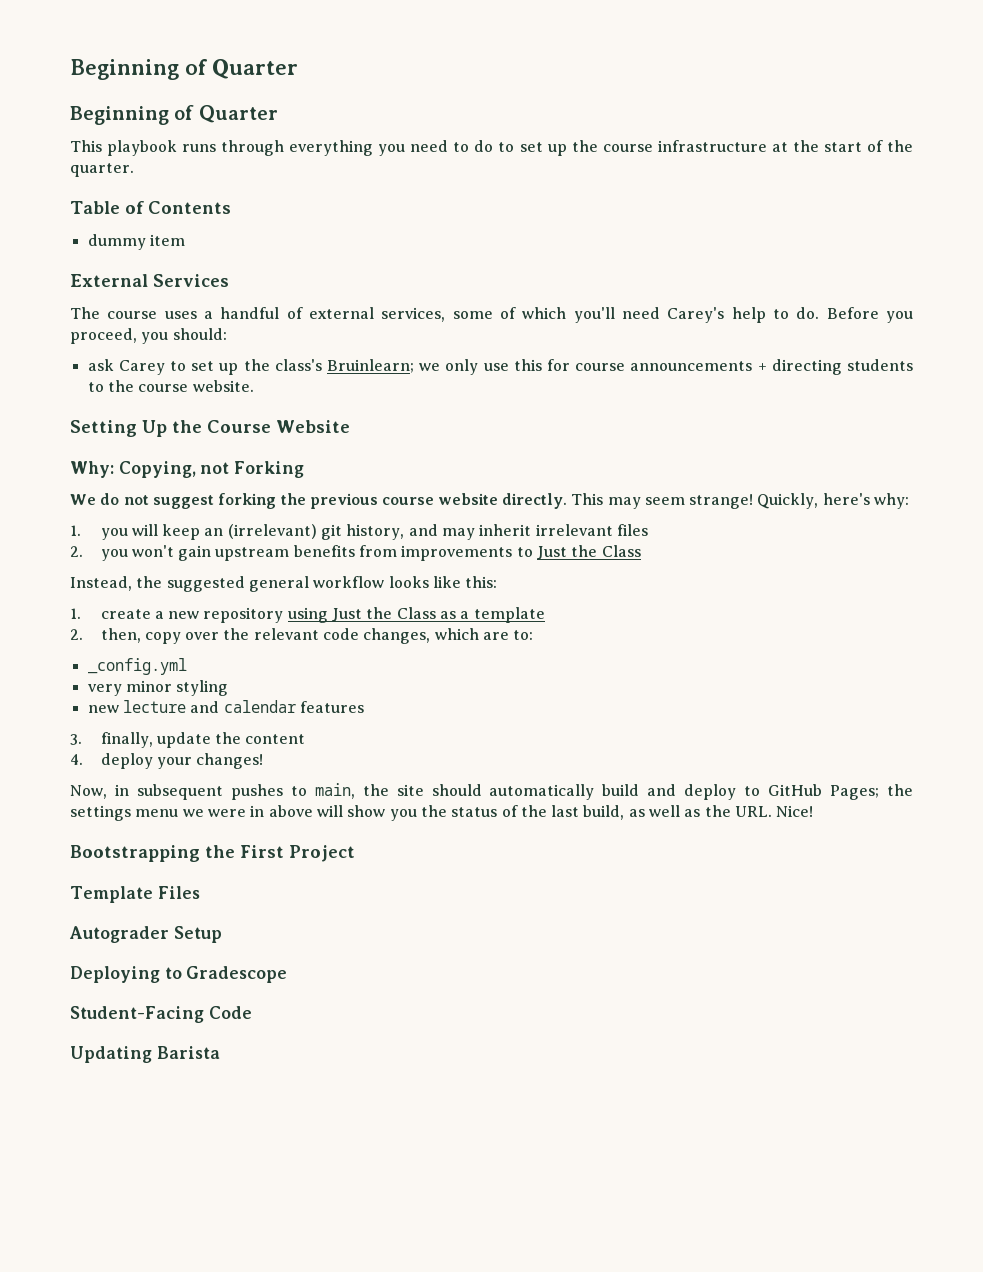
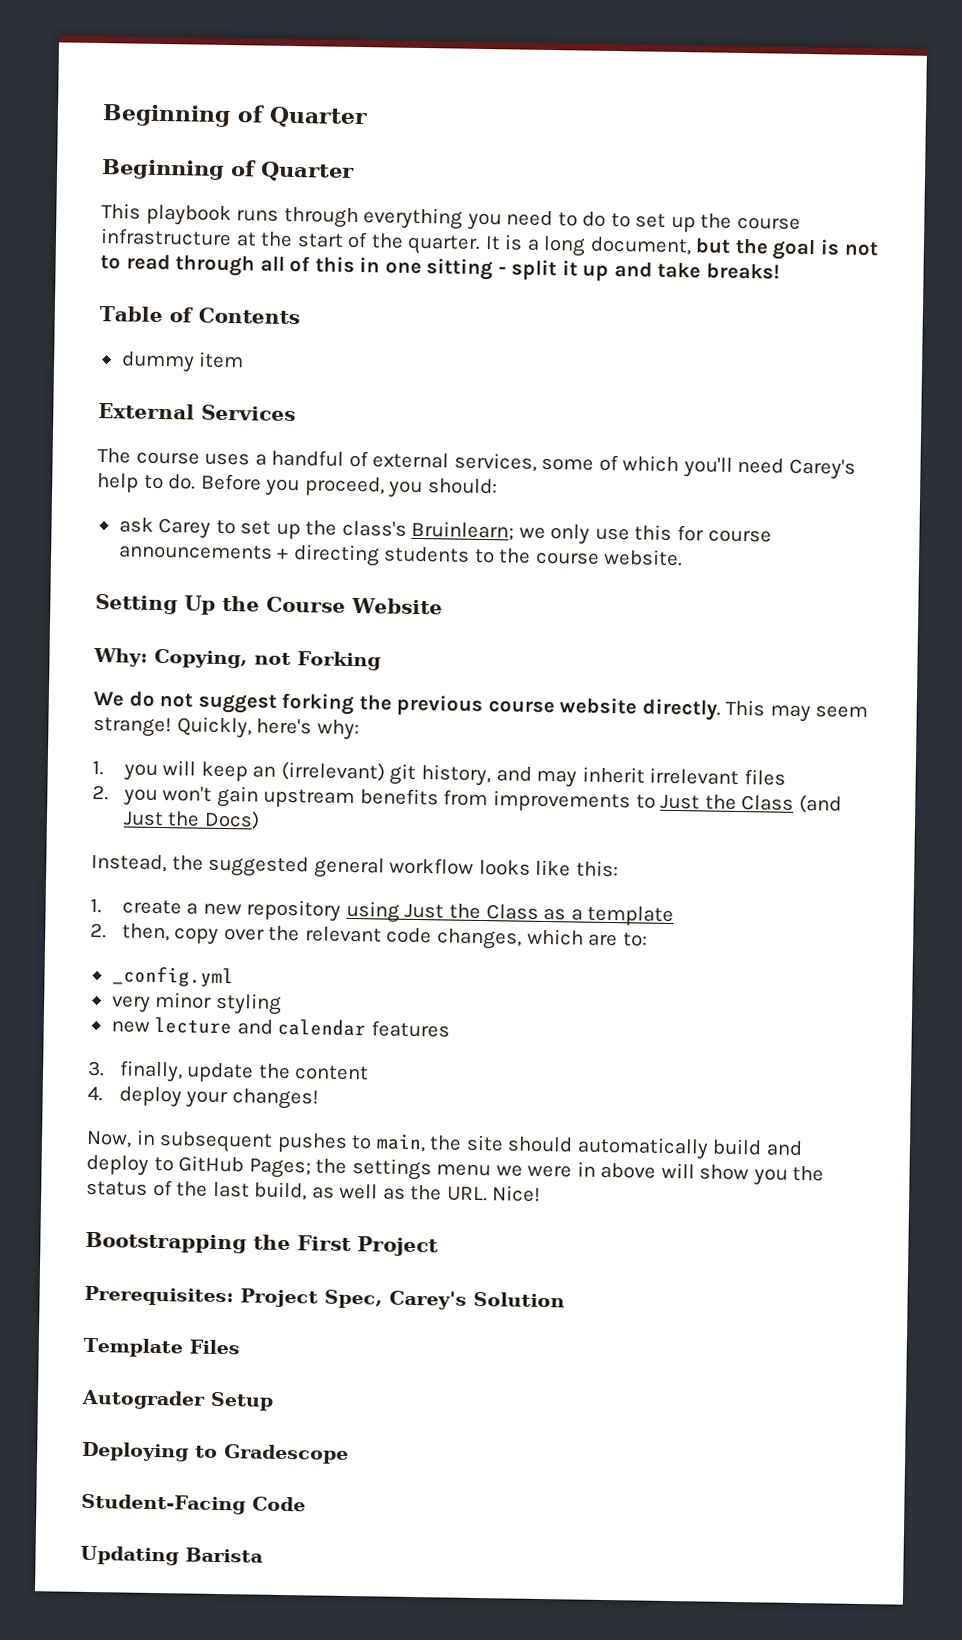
(134, 170) none -> [484,234,879,261] [100,253,781,281] It is a long document, but the goal is not to read through all of this in one sitting - split it up and take breaks!
(641, 551) none -> [798,794,842,814] [122,810,260,830] (and Just the Docs)
(355, 853) none -> [84,1285,565,1310] // Prerequisites: Project Spec, Carey's Solution

